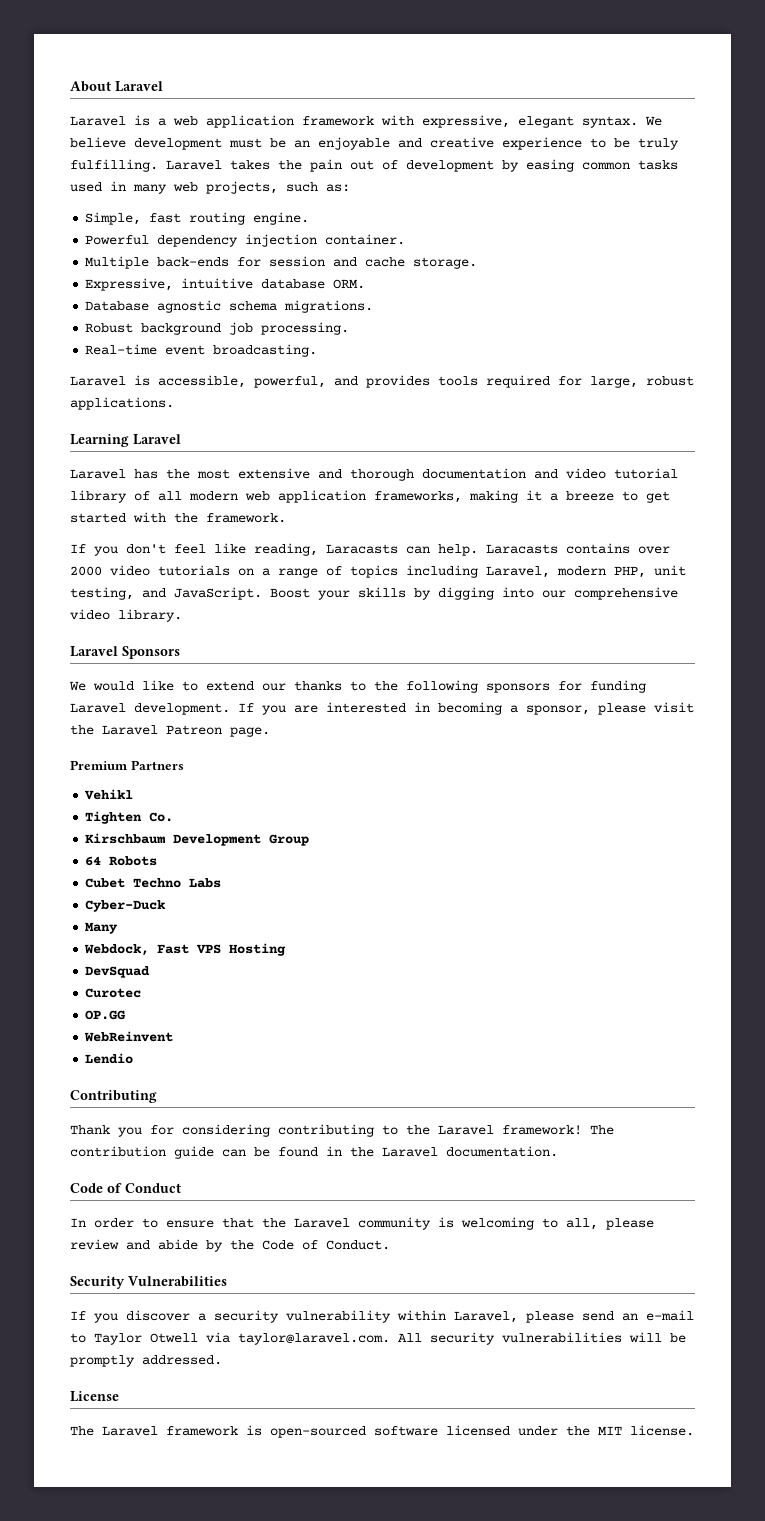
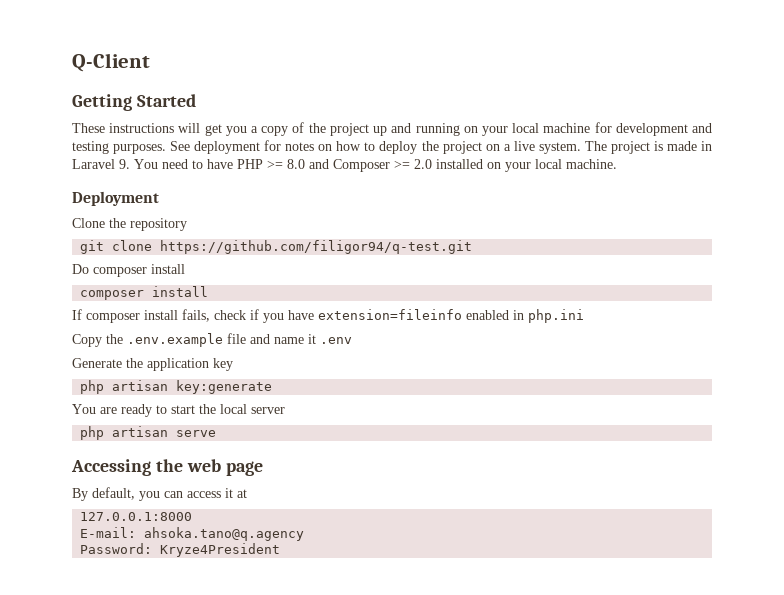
[70,81,163,92] [70,115,662,128] [70,137,679,150] [70,159,678,172] [70,181,350,194] [85,212,310,225] [85,234,406,247] [85,256,478,269] [85,278,366,291] [85,300,374,313] [85,322,350,335] [85,344,318,357] [70,375,694,388] [70,397,174,410] [70,434,181,447] [70,468,678,481] [70,490,670,503] [70,512,286,523] [70,543,670,556] [70,565,686,578] [70,587,678,600] [70,609,182,622] [70,646,180,659] [69,680,646,693] [70,702,694,715] [70,725,270,737] [70,760,184,770] [84,789,134,800] [85,811,174,824] [85,833,310,846] [85,856,158,866] [85,878,222,888] [85,900,166,912] [85,922,119,934] [84,943,287,956] [85,966,151,978] [85,988,142,998] [85,1010,127,1020] [84,1031,174,1042] [85,1053,134,1064] [70,1090,157,1103] [70,1124,614,1137] [70,1146,558,1159] [70,1183,181,1193] [70,1217,654,1230] [70,1239,390,1252] [70,1276,227,1289] [70,1310,694,1323] [70,1332,686,1345] [70,1355,222,1367] [70,1391,119,1402] [70,1425,694,1438] About Laravel // Laravel is a web application framework with expressive, elegant syntax. We believe development must be an enjoyable and creative experience to be truly fulfilling. Laravel takes the pain out of development by easing common tasks used in many web projects, such as: // Simple, fast routing engine. // Powerful dependency injection container. // Multiple back-ends for session and cache storage. // Expressive, intuitive database ORM. // Database agnostic schema migrations. // Robust background job processing. // Real-time event broadcasting. // Laravel is accessible, powerful, and provides tools required for large, robust applications. // Learning Laravel // Laravel has the most extensive and thorough documentation and video tutorial library of all modern web application frameworks, making it a breeze to get started with the framework. // If you don't feel like reading, Laracasts can help. Laracasts contains over 2000 video tutorials on a range of topics including Laravel, modern PHP, unit testing, and JavaScript. Boost your skills by digging into our comprehensive video library. // Laravel Sponsors // We would like to extend our thanks to the following sponsors for funding Laravel development. If you are interested in becoming a sponsor, please visit the Laravel Patreon page. // Premium Partners // Vehikl // Tighten Co. // Kirschbaum Development Group // 64 Robots // Cubet Techno Labs // Cyber-Duck // Many // Webdock, Fast VPS Hosting // DevSquad // Curotec // OP.GG // WebReinvent // Lendio // Contributing // Thank you for considering contributing to the Laravel framework! The contribution guide can be found in the Laravel documentation. // Code of Conduct // In order to ensure that the Laravel community is welcoming to all, please review and abide by the Code of Conduct. // Security Vulnerabilities // If you discover a security vulnerability within Laravel, please send an e-mail to Taylor Otwell via taylor@laravel.com. All security vulnerabilities will be promptly addressed. // License // The Laravel framework is open-sourced software licensed under the MIT license. -> [72,53,150,72] [72,94,196,111] [72,122,713,136] [72,140,712,154] [72,159,617,172] [72,191,159,206] [72,218,187,231] [80,240,473,254] [72,264,185,277] [80,286,209,300] [72,309,584,323] [72,333,352,347] [72,358,233,371] [80,380,273,394] [72,404,285,417] [80,426,217,440] [71,459,263,476] [72,487,247,501] [80,512,193,521] [80,527,305,541] [80,543,281,557] Q-Client // Getting Started // These instructions will get you a copy of the project up and running on your local machine for development and testing purposes. See deployment for notes on how to deploy the project on a live system. The project is made in Laravel 9. You need to have PHP >= 8.0 and Composer >= 2.0 installed on your local machine. // Deployment // Clone the repository // git clone https://github.com/filigor94/q-test.git // Do composer install // composer install // If composer install fails, check if you have extension=fileinfo enabled in php.ini // Copy the .env.example file and name it .env // Generate the application key // php artisan key:generate // You are ready to start the local server // php artisan serve // Accessing the web page // By default, you can access it at // 127.0.0.1:8000 // E-mail: ahsoka.tano@q.agency // Password: Kryze4President

